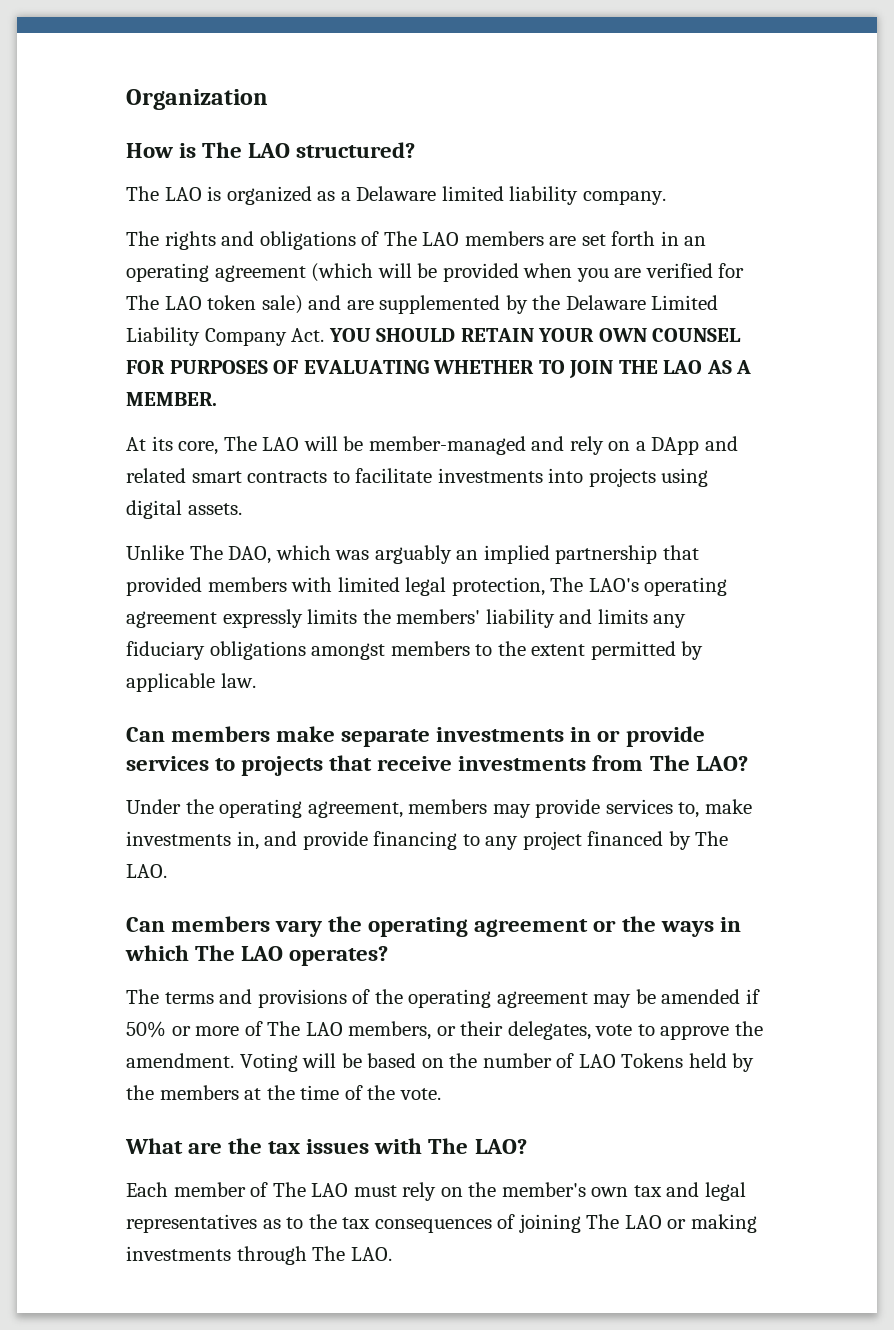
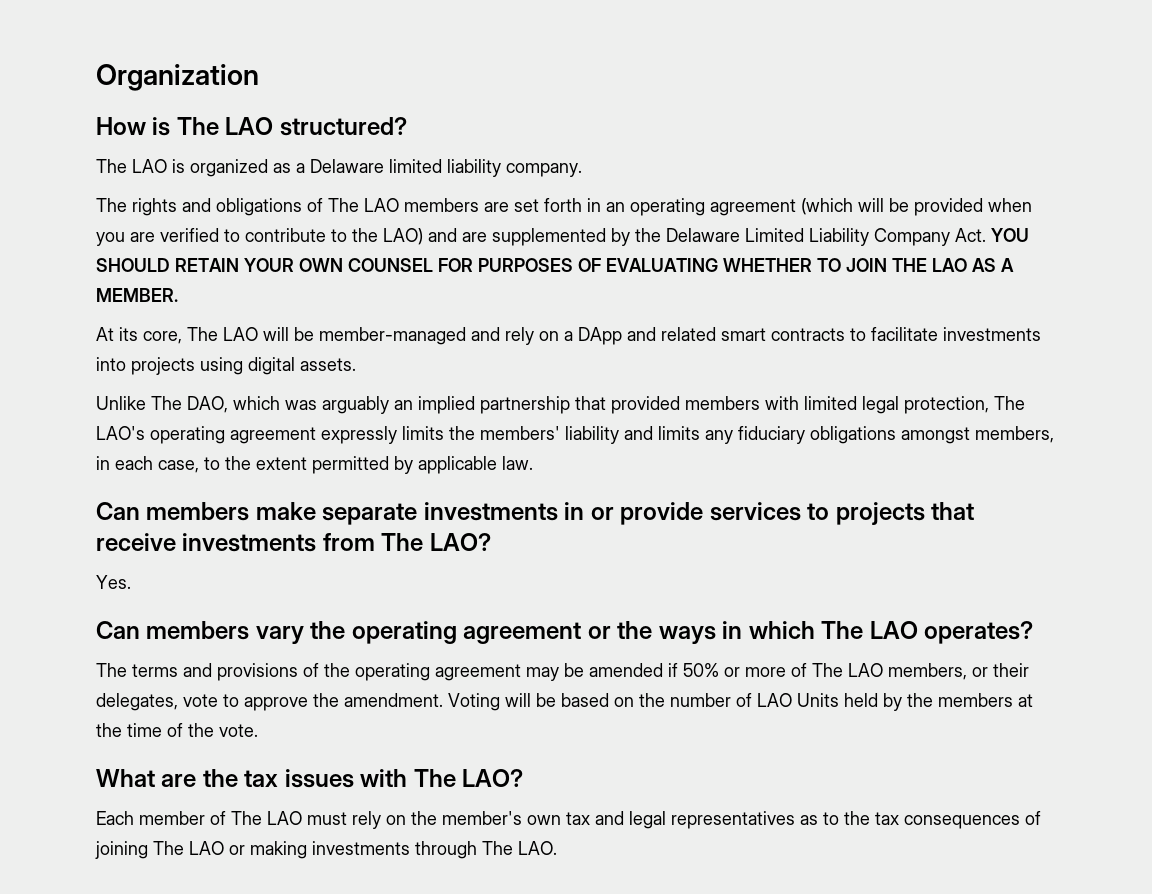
[718,263,745,278] [126,295,303,314] for The LAO token sale) -> [224,228,423,245] to contribute to the LAO)
[390,641,470,656] members -> [975,426,1054,443] [96,456,199,473] members, in each case,
[126,799,752,818] [126,831,729,850] [126,864,167,878] Under the operating agreement, members may provide services to, make investments in, and provide financing to any project financed by The LAO. -> [96,575,131,589] Yes.
[621,1053,684,1068] Tokens -> [797,693,839,707] Units

